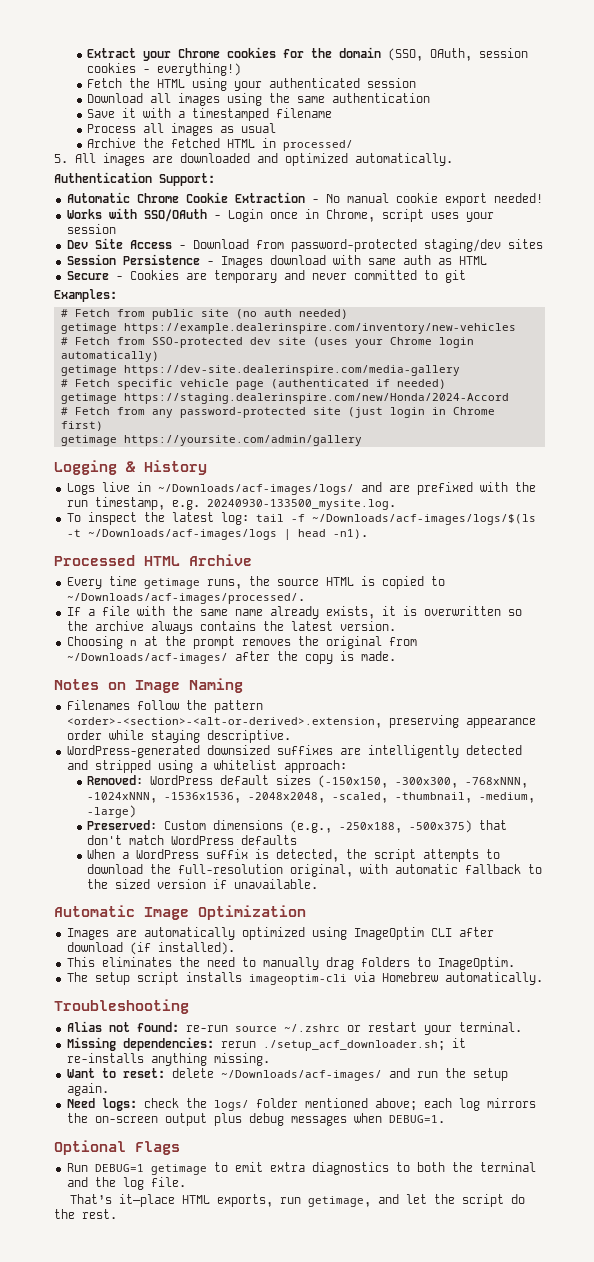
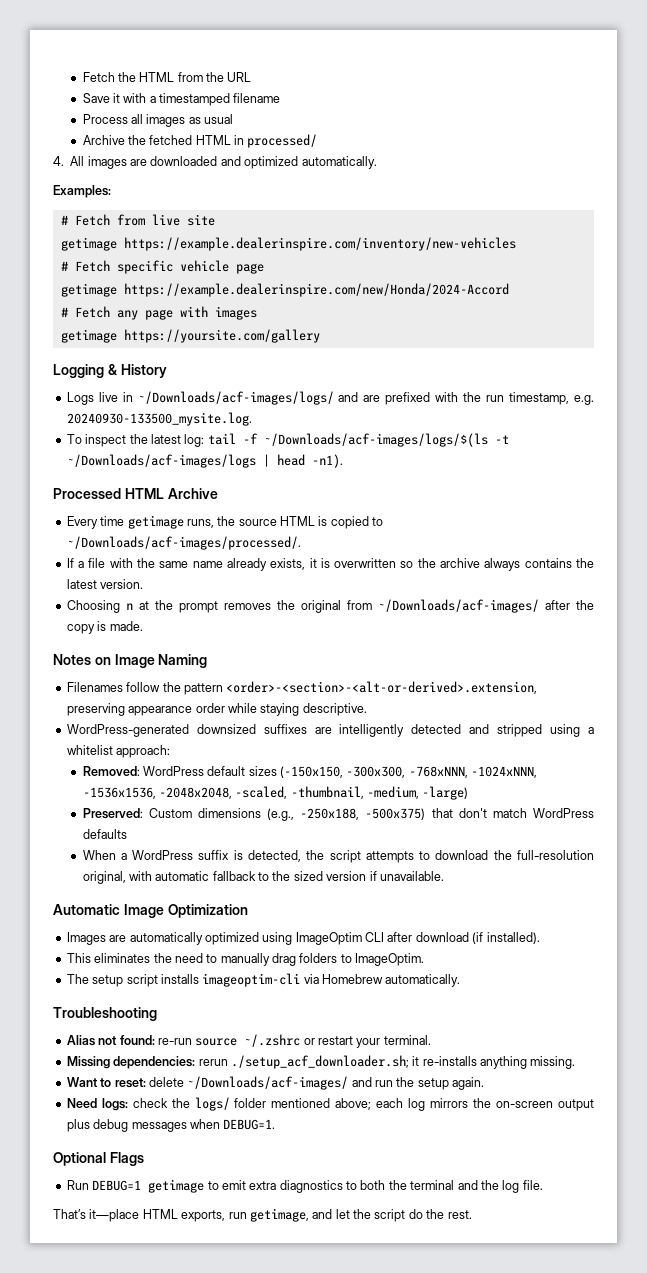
[87,47,529,61] [87,63,242,76] [87,78,417,91] [87,93,431,106] Extract your Chrome cookies for the domain (SSO, OAuth, session cookies - everything!) // Fetch the HTML using your authenticated session // Download all images using the same authentication -> [82,72,252,82] Fetch the HTML from the URL
[54,154,68,163] 5. -> [53,156,64,166] 4.
[54,172,215,186] [66,192,543,206] [66,208,494,222] [66,224,116,234] [66,238,543,252] [66,254,487,268] [66,270,466,283] // Authentication Support: // Automatic Chrome Cookie Extraction - No manual cookie export needed! // Works with SSO/OAuth - Login once in Chrome, script uses your session // Dev Site Access - Download from password-protected staging/dev sites // Session Persistence - Images download with same auth as HTML // Secure - Cookies are temporary and never committed to git -> (377, 162) none
[151,309,348,320] public site (no auth needed) -> [151,214,215,226] live site
[116,337,474,348] [60,351,159,362] [60,365,460,376] [60,379,446,390] [60,393,509,404] [60,407,495,418] [60,421,103,431] [60,435,362,446] from SSO-protected dev site (uses your Chrome login automatically) // getimage https://dev-site.dealerinspire.com/media-gallery // # Fetch specific vehicle page (authenticated if needed) // getimage https://staging.dealerinspire.com/new/Honda/2024-Accord // # Fetch from any password-protected site (just login in Chrome first) // getimage https://yoursite.com/admin/gallery -> [116,260,264,274] [60,283,509,297] [60,306,257,320] [60,329,320,343] specific vehicle page // getimage https://example.dealerinspire.com/new/Honda/2024-Accord // # Fetch any page with images // getimage https://yoursite.com/gallery

